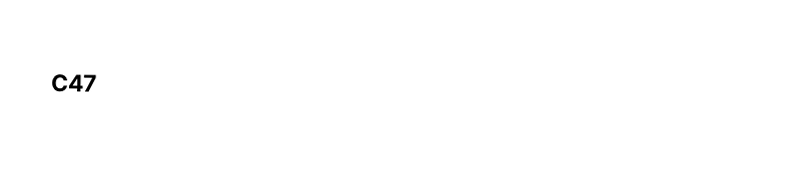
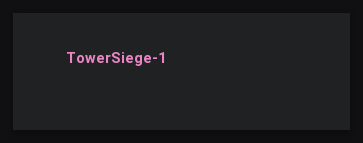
[50,74,98,93] C47 -> [66,52,166,66] TowerSiege-1

